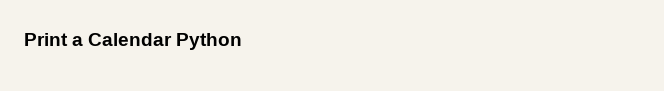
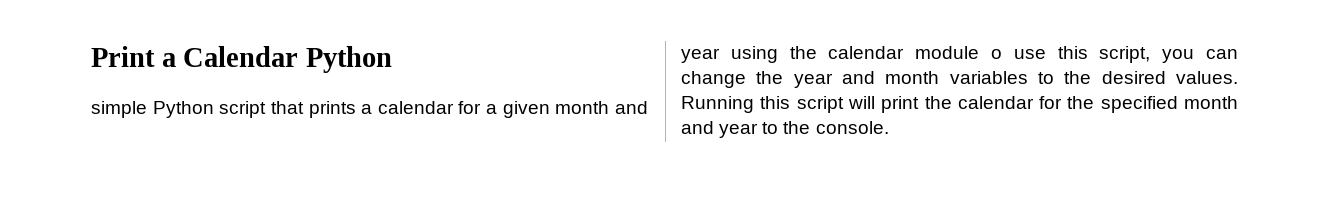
(243, 41) none -> [91,101,648,118] [681,46,1238,63] [681,71,1238,88] [681,96,1238,113] [681,121,889,138] // simple Python script that prints a calendar for a given month and year using the calendar module o use this script, you can change the year and month variables to the desired values. Running this script will print the calendar for the specified month and year to the console.

